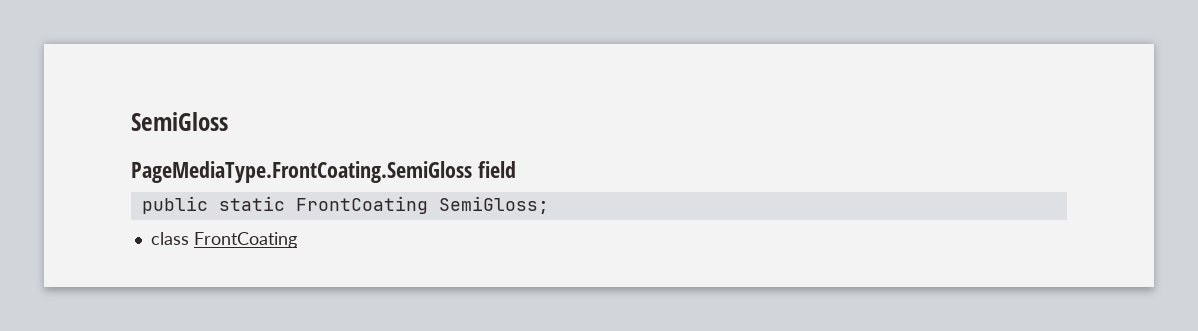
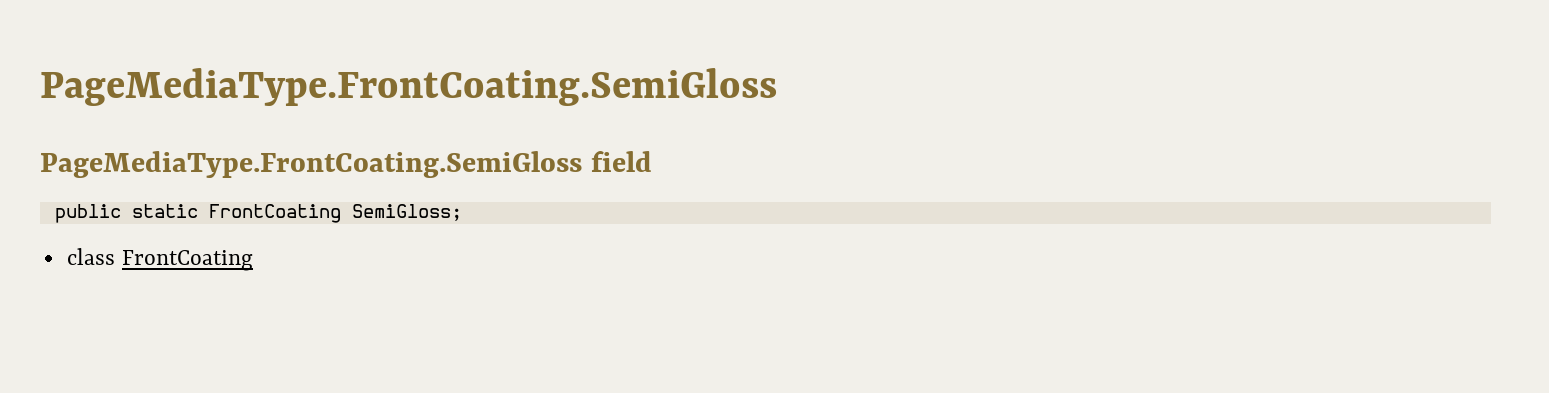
[131,112,228,131] SemiGloss -> [40,68,777,106] PageMediaType.FrontCoating.SemiGloss

